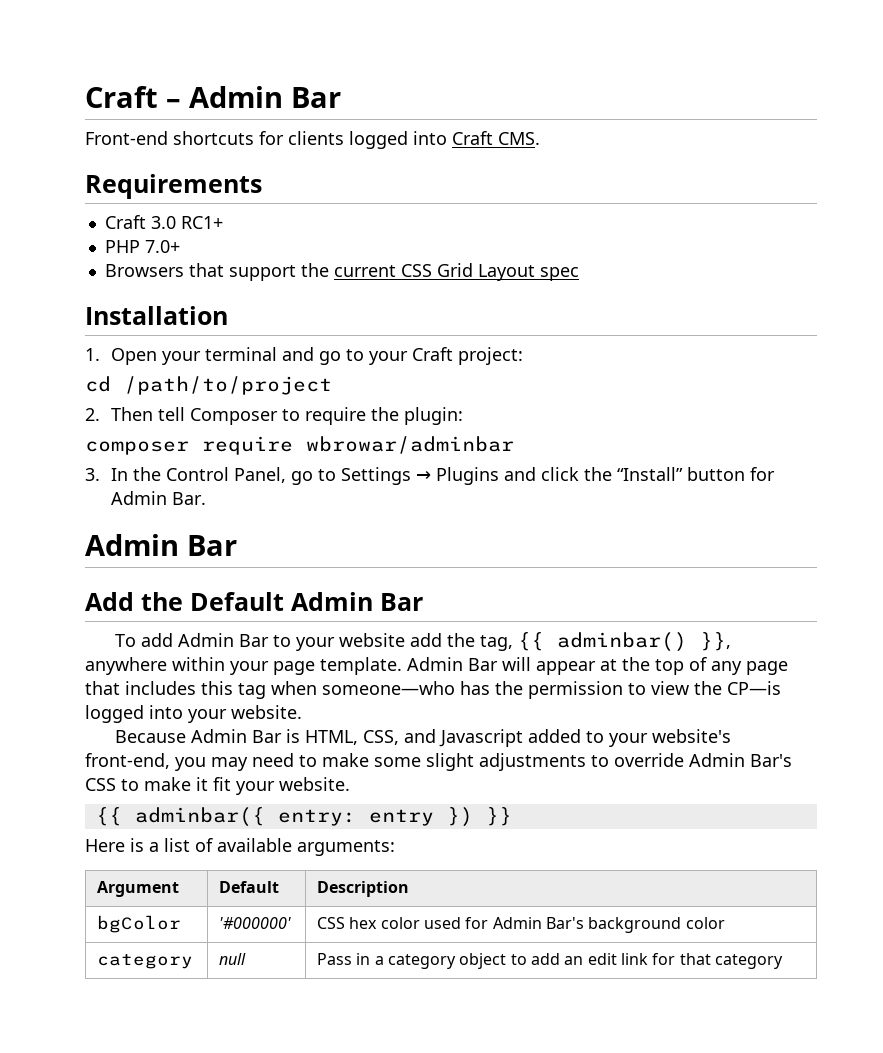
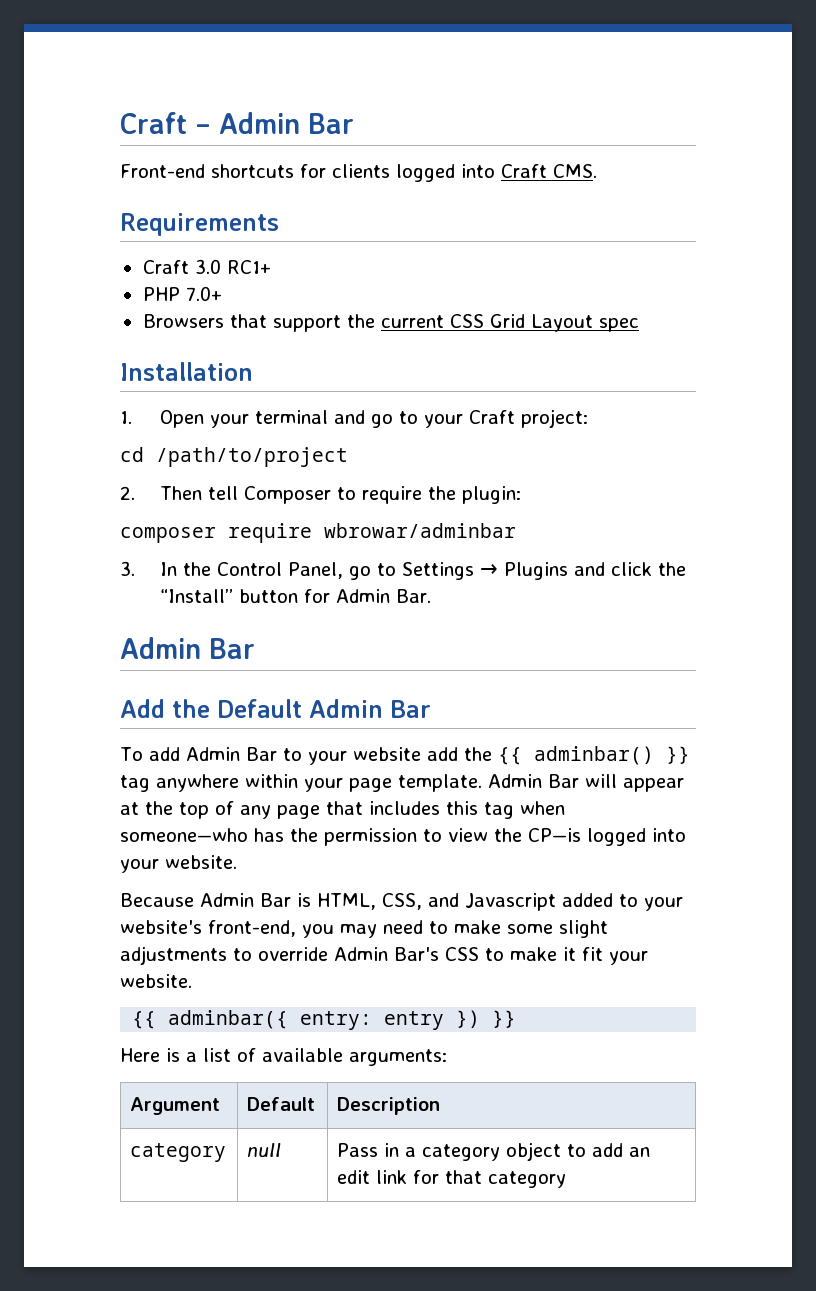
[479,635,513,651] tag, -> (492, 754) none
[699,632,731,651] }}, -> [665,746,690,764] [120,775,150,792] }} tag
[97,915,182,933] [219,917,292,929] [317,917,725,933] // bgColor | '#000000' | CSS hex color used for Admin Bar's background color -> (441, 1106) none

